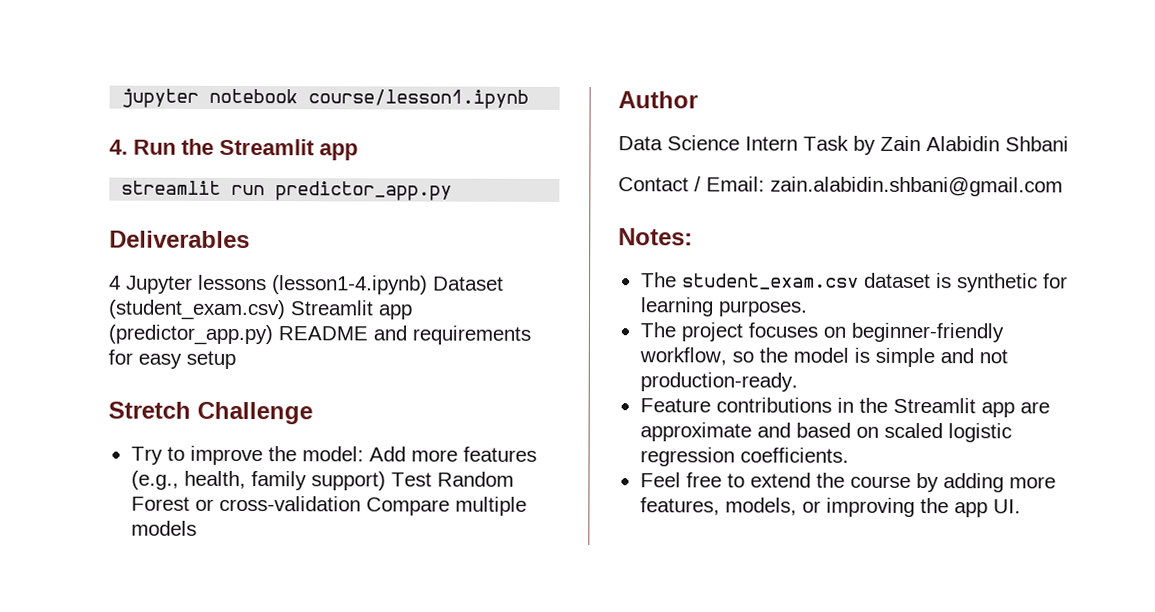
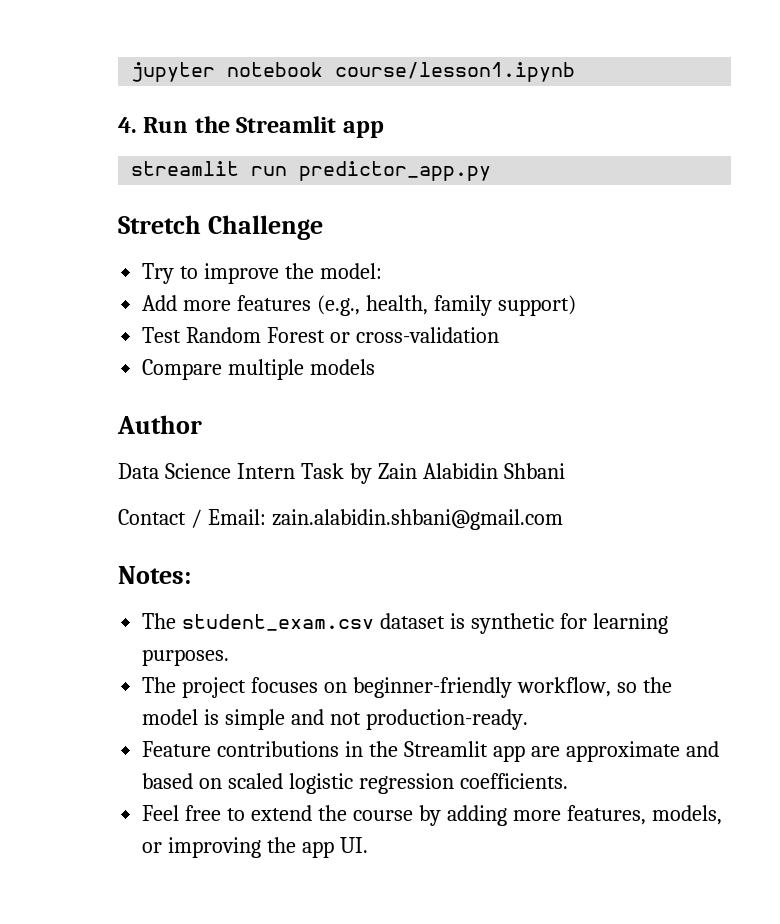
[109,230,250,249] [109,274,504,295] [108,299,413,321] [108,324,531,346] [108,349,236,369] // Deliverables // 4 Jupyter lessons (lesson1-4.ipynb) Dataset (student_exam.csv) Streamlit app (predictor_app.py) README and requirements for easy setup -> (492, 171) none
(364, 454) none -> (382, 271) //
(386, 481) none -> (576, 305) //
(361, 503) none -> (499, 335) //

